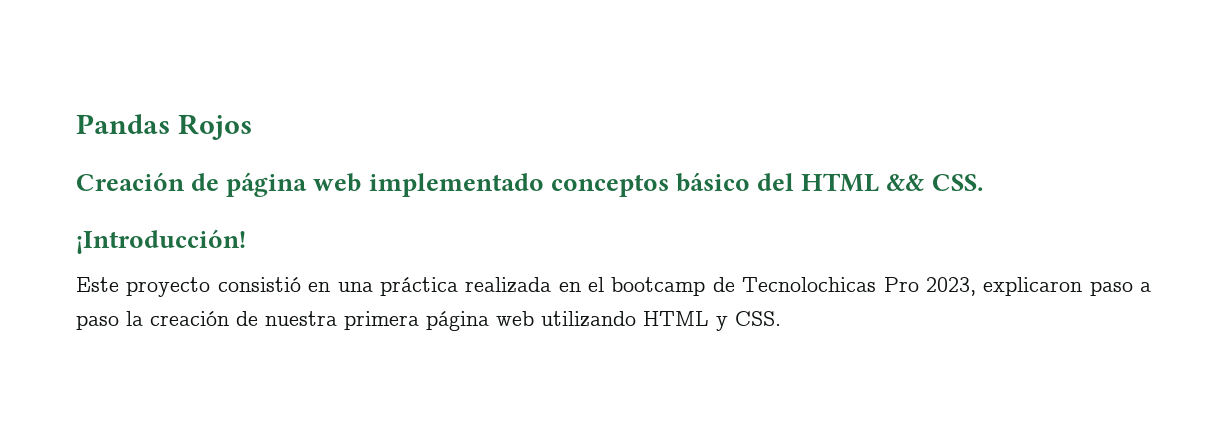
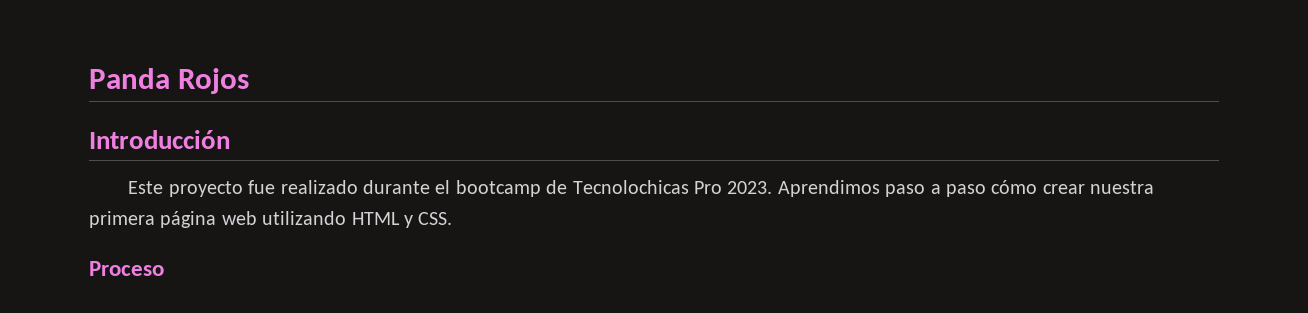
[76,114,170,134] Pandas -> [89,68,170,89] Panda
[76,172,983,197] [76,229,246,254] [76,277,581,297] Creación de página web implementado conceptos básico del HTML && CSS. // ¡Introducción! // Este proyecto consistió en una práctica realizada en -> [89,130,230,149] [128,180,431,197] Introducción // Este proyecto fue realizado durante
[925,277,1083,296] 2023, explicaron -> [727,180,880,197] 2023. Aprendimos
[126,311,258,326] la creación de -> [991,180,1085,194] cómo crear
(781, 318) none -> [89,261,164,276] // Proceso

